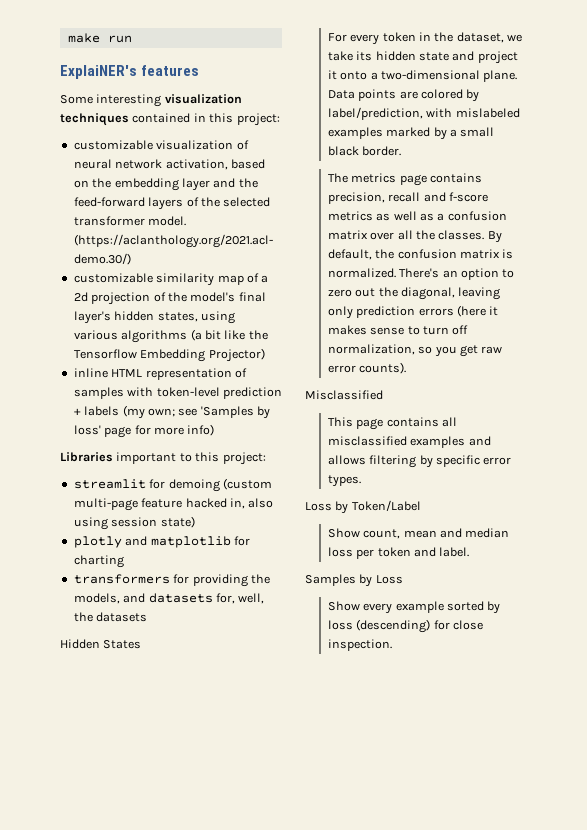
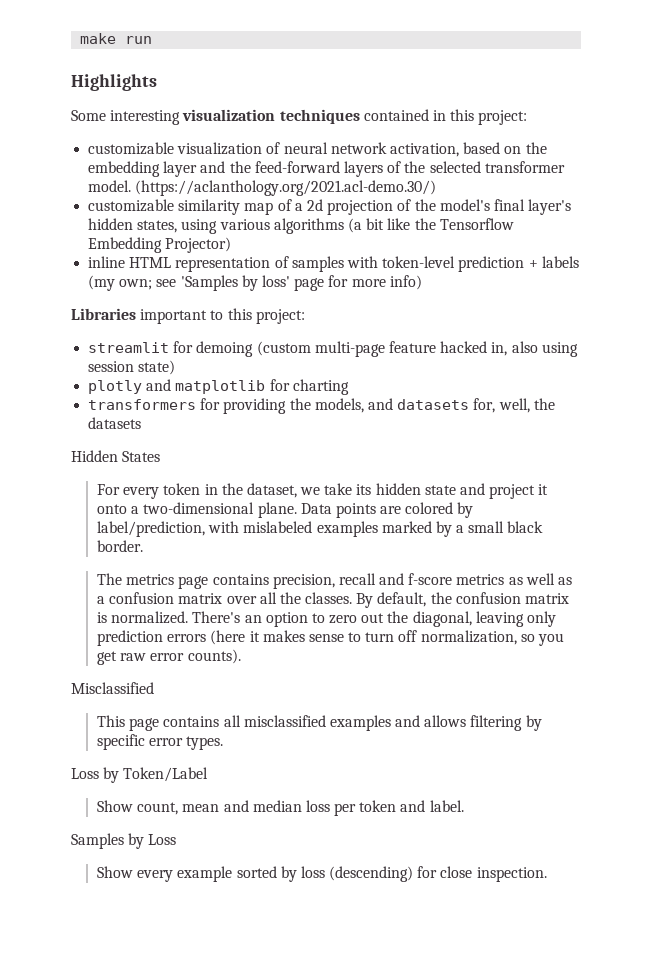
[60,65,200,79] ExplaiNER's features -> [71,74,157,91] Highlights

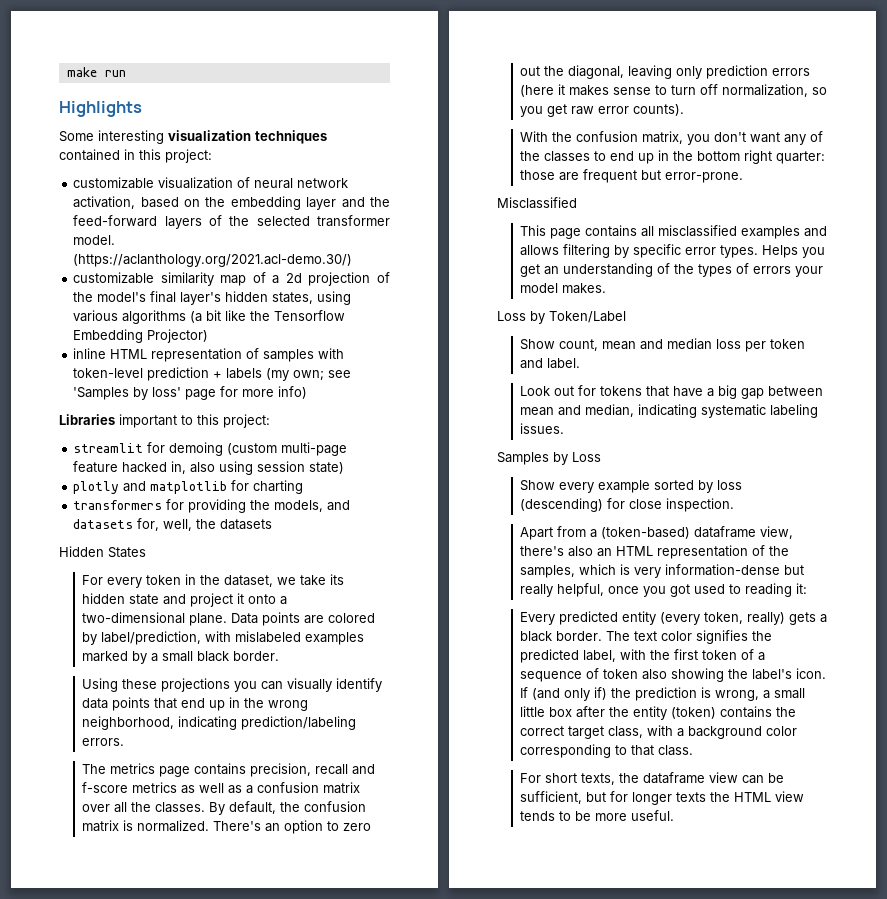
(143, 546) none -> [81,678,382,692] [81,697,308,711] [81,716,356,730] [81,738,124,746] // Using these projections you can visually identify data points that end up in the wrong neighborhood, indicating prediction/labeling errors.
(241, 656) none -> [519,131,823,145] [519,150,825,164] [519,169,743,183] // With the confusion matrix, you don't want any of the classes to end up in the bottom right quarter: those are frequent but error-prone.
(224, 743) none -> [761,245,825,258] [519,263,823,277] [519,283,606,294] Helps you get an understanding of the types of errors your model makes.
(464, 806) none -> [519,385,823,399] [519,404,818,418] [519,423,564,434] // Look out for tokens that have a big gap between mean and median, indicating systematic labeling issues.
(547, 874) none -> [519,526,793,540] [519,545,789,559] [519,564,804,578] [519,583,807,597] [519,611,827,625] [519,630,772,644] [519,649,765,663] [519,668,826,682] [519,687,805,701] [519,706,796,720] [519,725,797,739] [519,744,693,758] [519,772,784,785] [519,791,804,805] [519,810,674,821] // Apart from a (token-based) dataframe view, there's also an HTML representation of the samples, which is very information-dense but really helpful, once you got used to reading it: // Every predicted entity (every token, really) gets a black border. The text color signifies the predicted label, with the first token of a sequence of token also showing the label's icon. If (and only if) the prediction is wrong, a small little box after the entity (token) contains the correct target class, with a background color corresponding to that class. // For short texts, the dataframe view can be sufficient, but for longer texts the HTML view tends to be more useful.

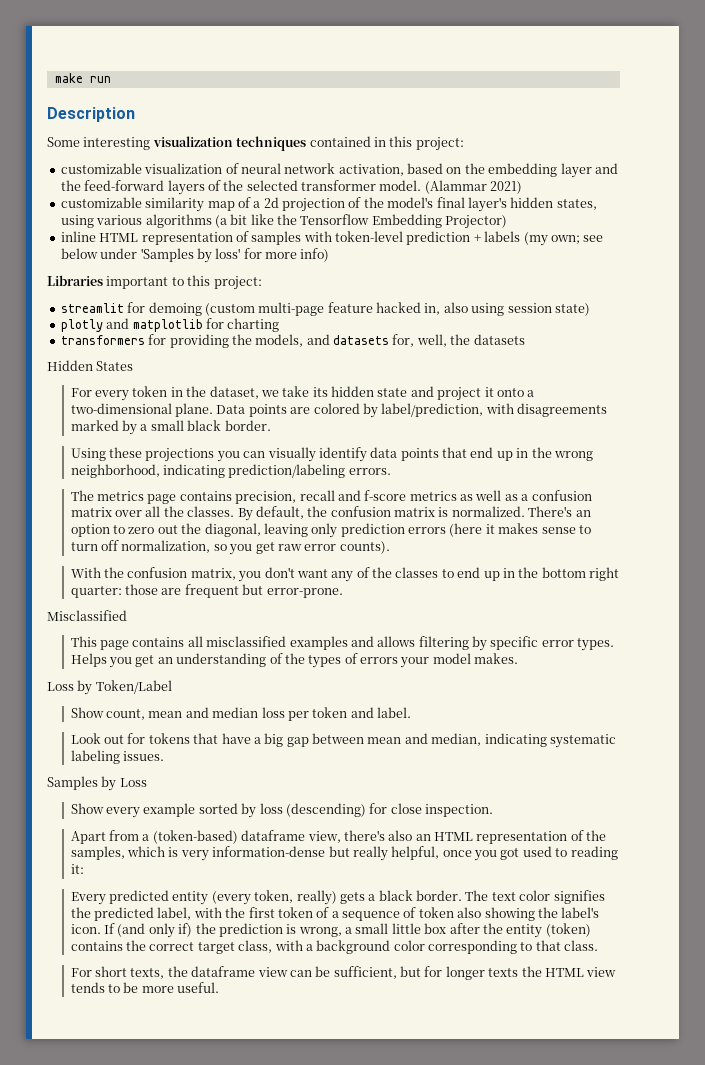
[59,101,142,117] Highlights -> [47,107,135,122] Description
[73,254,353,267] (https://aclanthology.org/2021.acl-demo.30/) -> [424,180,523,194] (Alammar 2021)
(352, 374) none -> [60,248,138,259] below under
[185,389,217,400] page -> (241, 253) none
[234,631,364,645] mislabeled examples -> [517,403,608,417] disagreements

